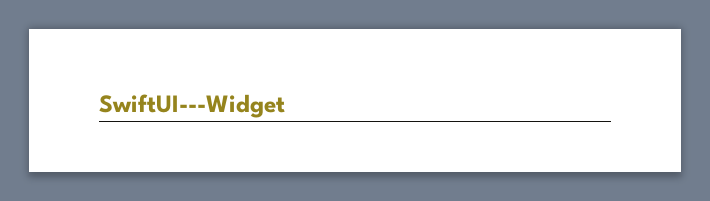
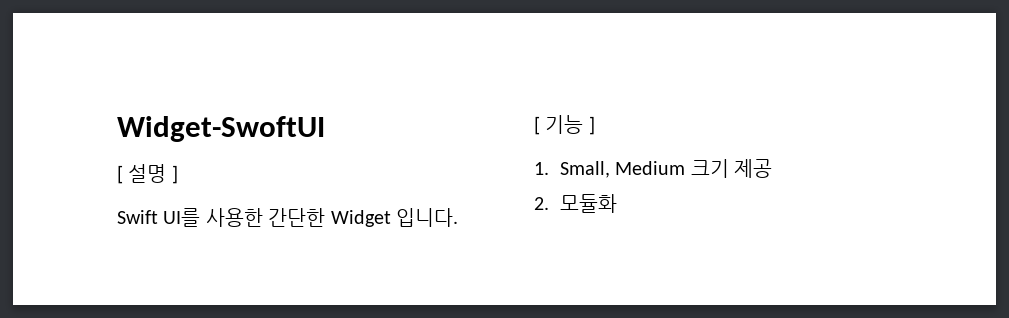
[99,94,285,118] SwiftUI---Widget -> [117,116,325,142] [117,164,178,184] [117,208,458,227] [534,115,595,135] [534,159,773,178] [534,194,617,213] Widget-SwoftUI // [ 설명 ] // Swift UI를 사용한 간단한 Widget 입니다. // [ 기능 ] // 1. Small, Medium 크기 제공 // 2. 모듈화

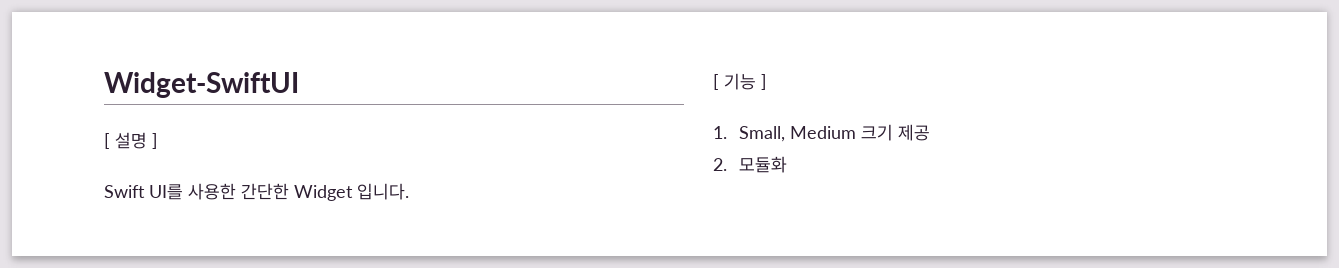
[117,116,325,142] Widget-SwoftUI -> [104,72,299,98] Widget-SwiftUI

